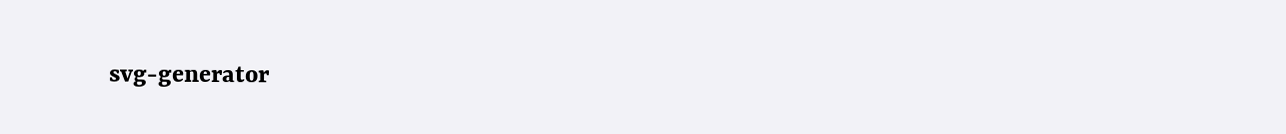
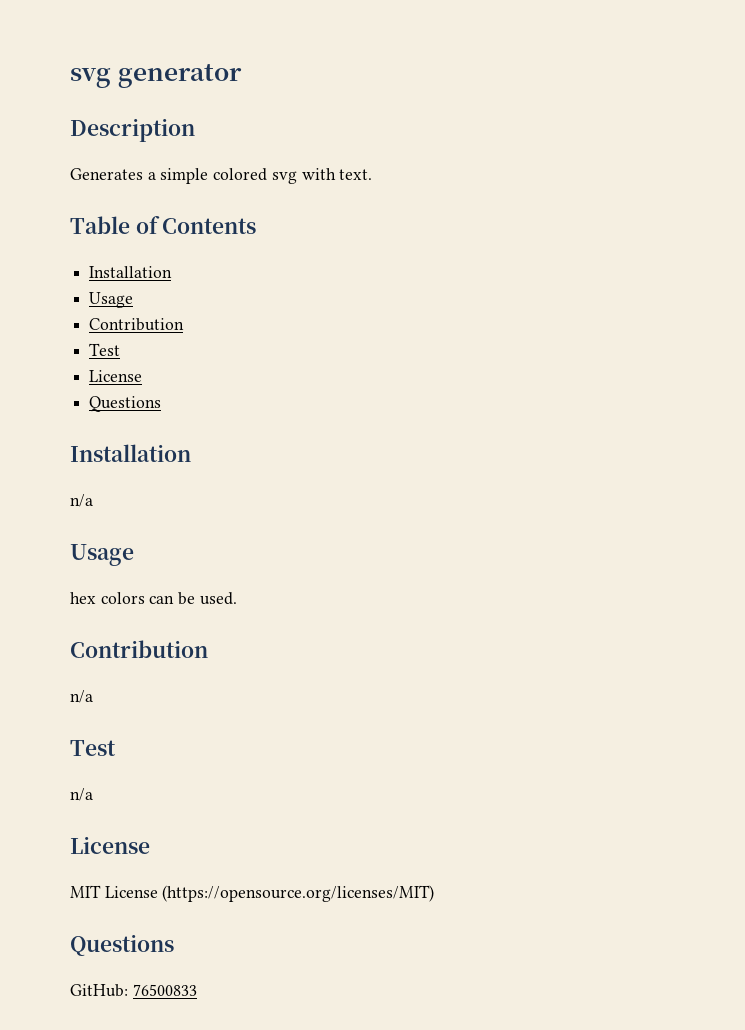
[108,65,270,88] svg-generator -> [70,64,242,88] [70,118,195,142] [70,168,373,184] [70,216,257,234] [89,266,173,278] [89,292,134,308] [89,318,185,331] [89,343,121,356] [89,370,143,382] [89,396,162,412] [70,444,191,462] [70,494,93,507] [70,544,134,566] [70,592,237,605] [70,640,208,658] [70,690,93,703] [70,740,116,756] [70,788,93,801] [70,836,150,854] [70,885,435,902] [70,934,174,956] [70,984,197,997] svg generator // Description // Generates a simple colored svg with text. // Table of Contents // Installation // Usage // Contribution // Test // License // Questions // Installation // n/a // Usage // hex colors can be used. // Contribution // n/a // Test // n/a // License // MIT License (https://opensource.org/licenses/MIT) // Questions // GitHub: 76500833

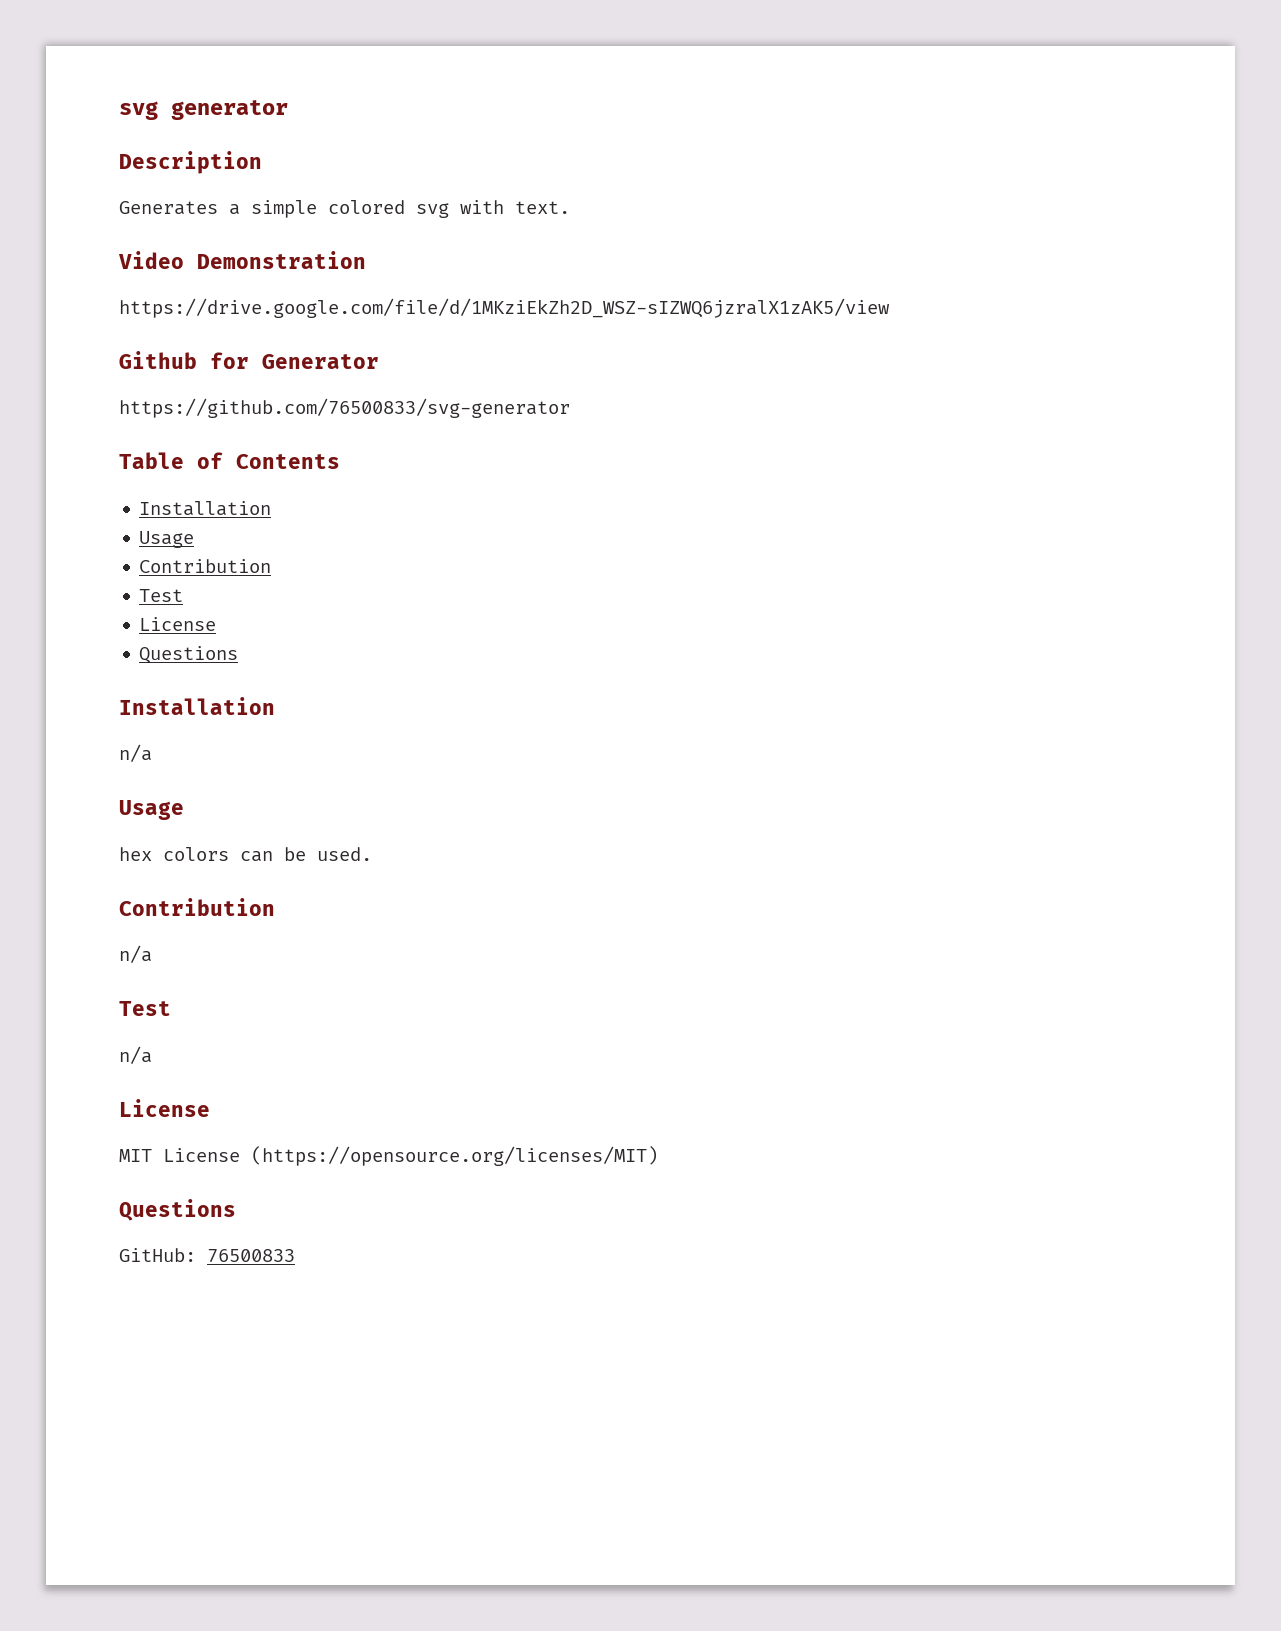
(373, 174) none -> [118,251,366,269] [119,298,890,318] [119,351,379,369] [119,398,570,418] // Video Demonstration // https://drive.google.com/file/d/1MKziEkZh2D_WSZ-sIZWQ6jzralX1zAK5/view // Github for Generator // https://github.com/76500833/svg-generator

